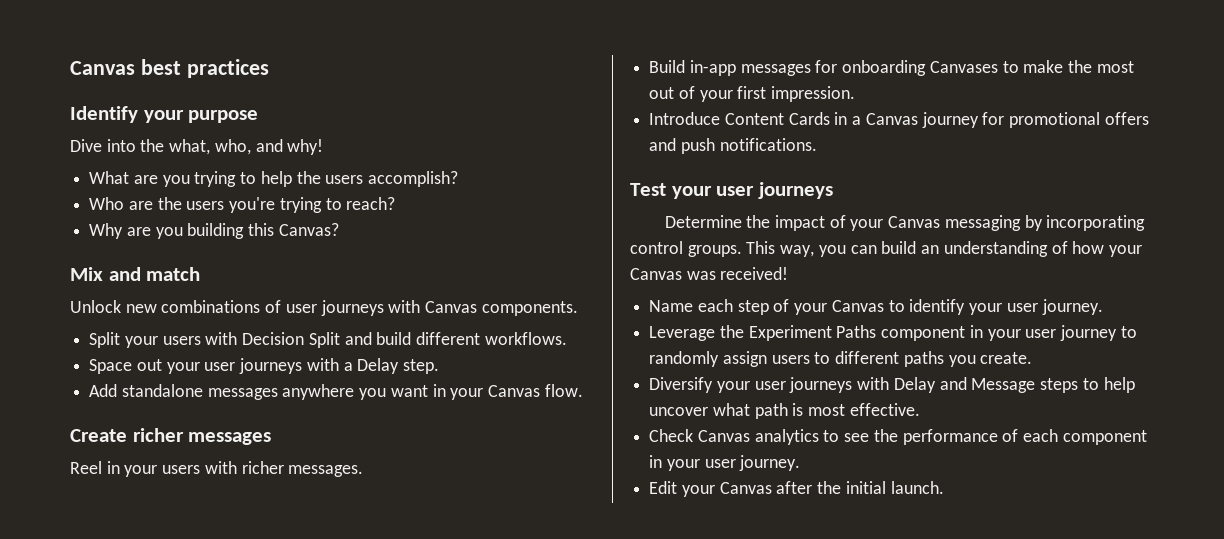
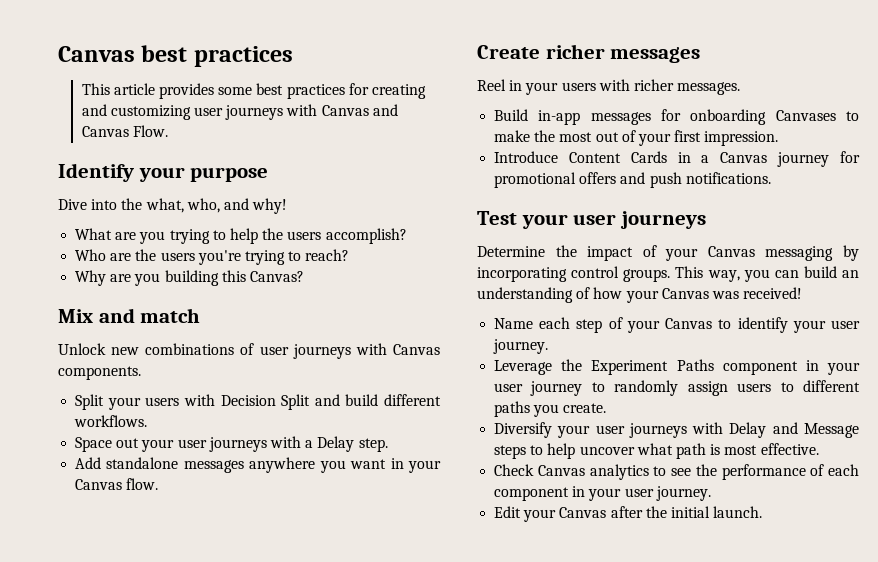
(269, 68) none -> [81,83,427,99] [81,104,398,120] [81,125,168,137] // This article provides some best practices for creating and customizing user journeys with Canvas and Canvas Flow.

